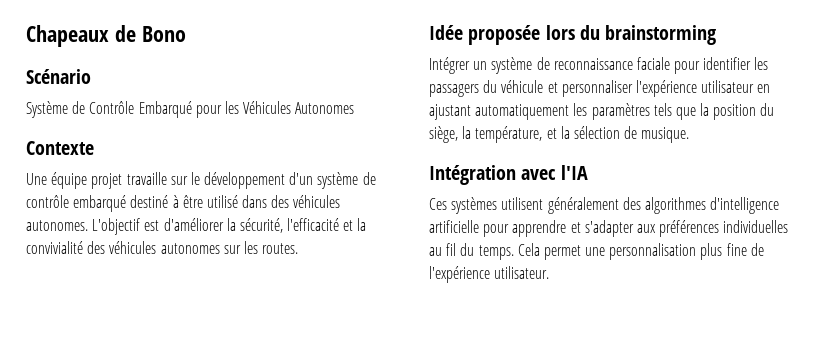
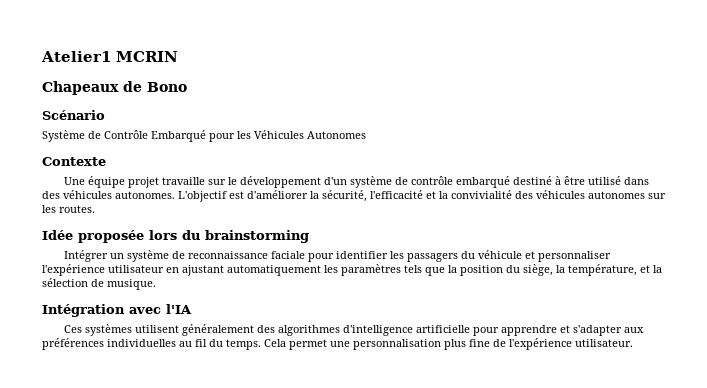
(26, 36) none -> [41,51,178,62] Atelier1 MCRIN //

